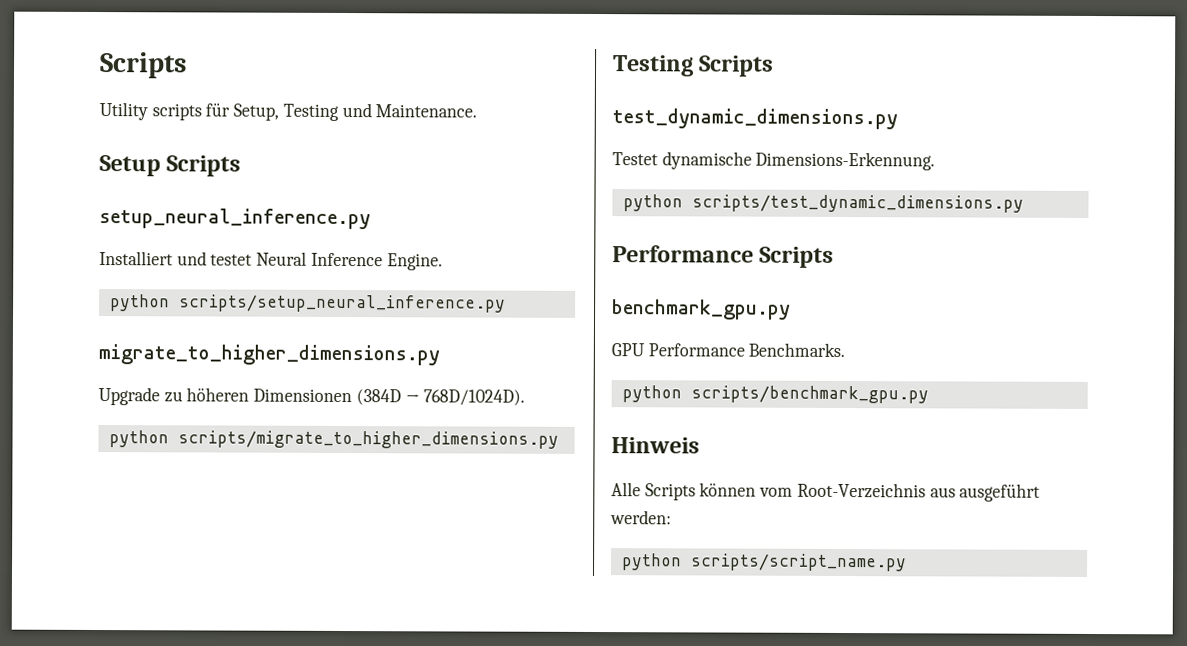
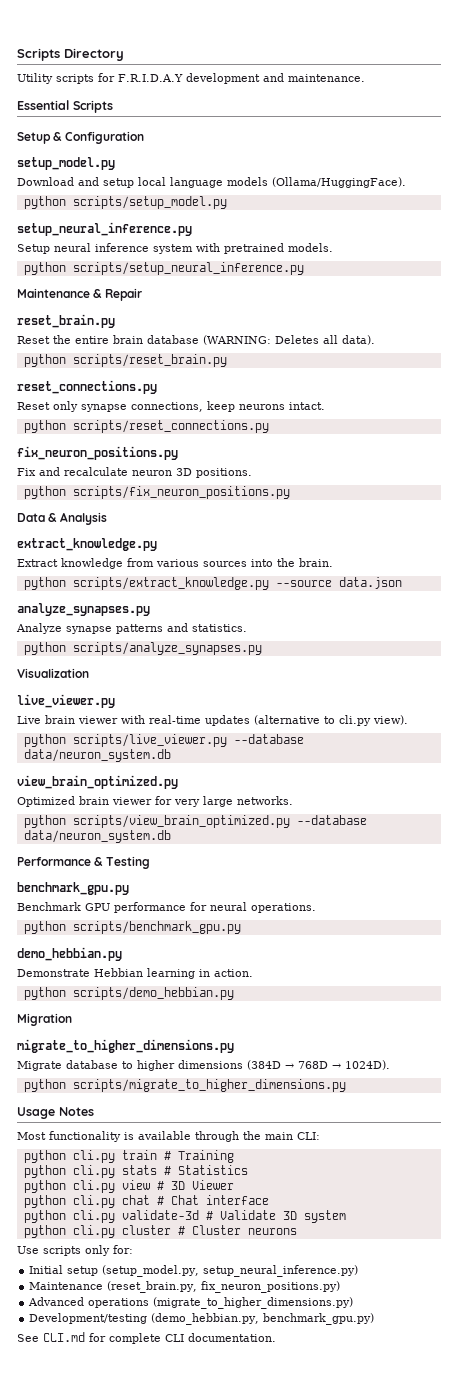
[99,52,187,79] Scripts -> [17,48,124,61] Scripts Directory
[205,102,478,121] [99,155,242,177] [99,208,371,230] [99,251,443,271] [109,294,506,313] [98,344,440,366] [98,387,526,406] [108,430,559,449] [612,55,775,77] [612,108,898,130] [612,151,936,171] [622,194,1024,213] [612,245,835,268] [612,299,791,320] [611,342,846,358] [621,385,929,404] [611,437,700,454] [611,482,1041,502] [610,510,672,525] [621,553,907,572] für Setup, Testing und Maintenance. // Setup Scripts // setup_neural_inference.py // Installiert und testet Neural Inference Engine. // python scripts/setup_neural_inference.py // migrate_to_higher_dimensions.py // Upgrade zu höheren Dimensionen (384D → 768D/1024D). // python scripts/migrate_to_higher_dimensions.py // Testing Scripts // test_dynamic_dimensions.py // Testet dynamische Dimensions-Erkennung. // python scripts/test_dynamic_dimensions.py // Performance Scripts // benchmark_gpu.py // GPU Performance Benchmarks. // python scripts/benchmark_gpu.py // Hinweis // Alle Scripts können vom Root-Verzeichnis aus ausgeführt werden: // python scripts/script_name.py -> [98,73,365,84] [17,100,113,113] [17,131,145,144] [17,157,115,170] [17,177,406,188] [23,196,227,209] [17,222,192,236] [17,243,333,254] [23,262,304,275] [17,288,143,301] [17,314,115,328] [17,335,375,345] [23,354,227,367] [17,380,157,394] [17,401,325,412] [23,420,269,433] [17,446,178,460] [17,467,252,478] [23,486,290,499] [17,512,108,525] [17,538,157,551] [17,558,333,569] [23,577,402,590] [17,603,150,616] [16,623,247,634] [23,642,262,655] [17,668,89,678] [17,694,115,708] [17,715,408,726] [23,734,304,747] [23,749,171,762] [17,775,178,789] [17,796,293,807] [23,815,367,828] [23,830,171,843] [17,856,151,869] [17,882,129,895] [17,902,316,913] [23,921,241,934] [17,947,122,961] [17,968,253,979] [23,987,234,1000] [17,1013,72,1026] [17,1039,234,1053] [17,1060,390,1071] [23,1079,346,1092] [17,1107,94,1119] [17,1131,320,1142] [23,1150,234,1163] [23,1165,248,1178] [23,1180,234,1193] [23,1195,269,1208] [23,1210,346,1223] [23,1225,297,1238] [17,1245,133,1256] [29,1265,359,1277] [29,1281,341,1293] [28,1297,354,1309] [29,1313,375,1325] [17,1332,276,1344] for F.R.I.D.A.Y development and maintenance. // Essential Scripts // Setup & Configuration // setup_model.py // Download and setup local language models (Ollama/HuggingFace). // python scripts/setup_model.py // setup_neural_inference.py // Setup neural inference system with pretrained models. // python scripts/setup_neural_inference.py // Maintenance & Repair // reset_brain.py // Reset the entire brain database (WARNING: Deletes all data). // python scripts/reset_brain.py // reset_connections.py // Reset only synapse connections, keep neurons intact. // python scripts/reset_connections.py // fix_neuron_positions.py // Fix and recalculate neuron 3D positions. // python scripts/fix_neuron_positions.py // Data & Analysis // extract_knowledge.py // Extract knowledge from various sources into the brain. // python scripts/extract_knowledge.py --source data.json // analyze_synapses.py // Analyze synapse patterns and statistics. // python scripts/analyze_synapses.py // Visualization // live_viewer.py // Live brain viewer with real-time updates (alternative to cli.py view). // python scripts/live_viewer.py --database data/neuron_system.db // view_brain_optimized.py // Optimized brain viewer for very large networks. // python scripts/view_brain_optimized.py --database data/neuron_system.db // Performance & Testing // benchmark_gpu.py // Benchmark GPU performance for neural operations. // python scripts/benchmark_gpu.py // demo_hebbian.py // Demonstrate Hebbian learning in action. // python scripts/demo_hebbian.py // Migration // migrate_to_higher_dimensions.py // Migrate database to higher dimensions (384D → 768D → 1024D). // python scripts/migrate_to_higher_dimensions.py // Usage Notes // Most functionality is available through the main CLI: // python cli.py train # Training // python cli.py stats # Statistics // python cli.py view # 3D Viewer // python cli.py chat # Chat interface // python cli.py validate-3d # Validate 3D system // python cli.py cluster # Cluster neurons // Use scripts only for: // Initial setup (setup_model.py, setup_neural_inference.py) // Maintenance (reset_brain.py, fix_neuron_positions.py) // Advanced operations (migrate_to_higher_dimensions.py) // Development/testing (demo_hebbian.py, benchmark_gpu.py) // See CLI.md for complete CLI documentation.

